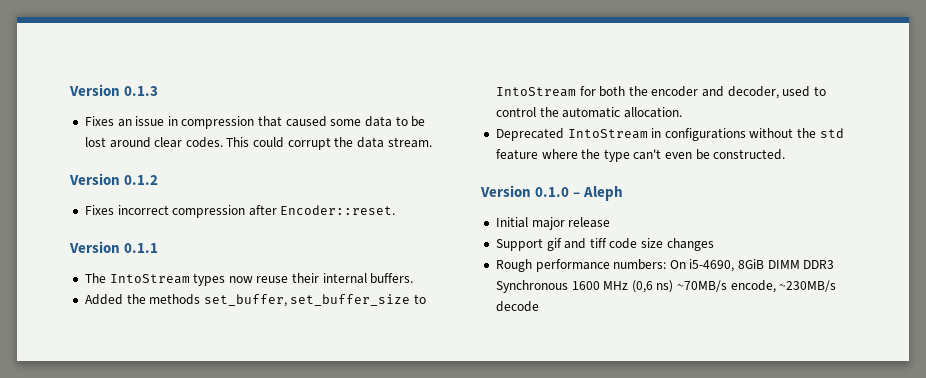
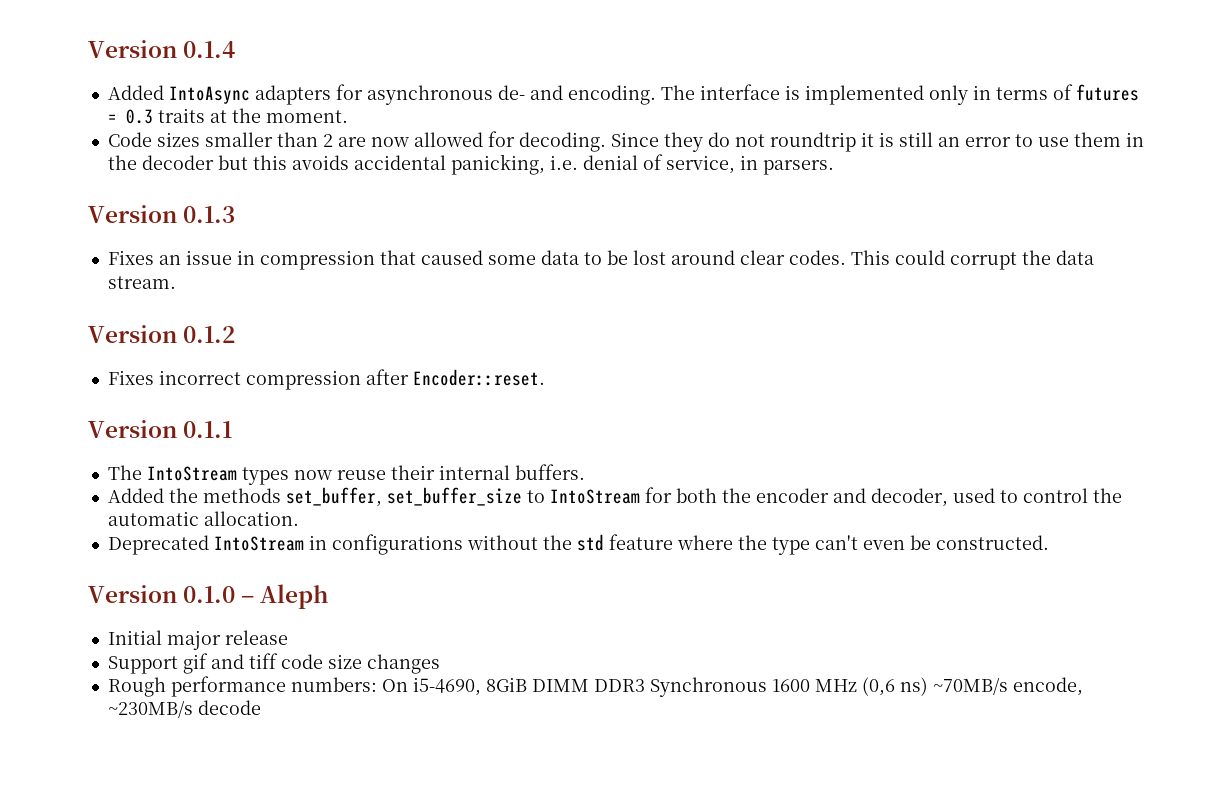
[69,84,120,96] Version -> [88,40,236,58] [107,84,1139,105] [107,108,348,124] [107,131,1144,152] [107,154,834,175] [88,205,177,223] Version 0.1.4 // Added IntoAsync adapters for asynchronous de- and encoding. The interface is implemented only in terms of futures = 0.3 traits at the moment. // Code sizes smaller than 2 are now allowed for decoding. Since they do not roundtrip it is still an error to use them in the decoder but this avoids accidental panicking, i.e. denial of service, in parsers. // Version

